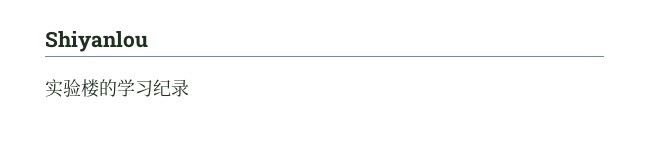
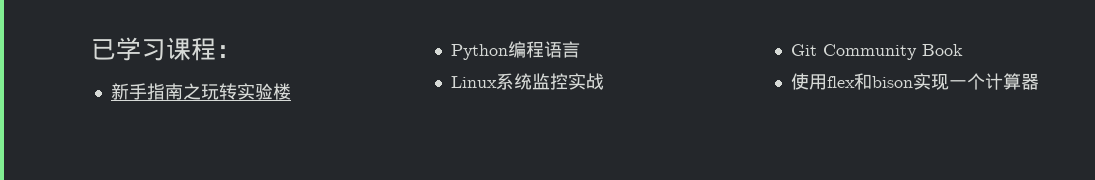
[45,31,148,52] [45,79,189,98] Shiyanlou // 实验楼的学习纪录 -> [91,37,241,61] [110,83,291,100] [450,41,580,60] [450,73,604,90] [790,44,963,60] [790,73,1039,90] 已学习课程： // 新手指南之玩转实验楼 // Python编程语言 // Linux系统监控实战 // Git Community Book // 使用flex和bison实现一个计算器

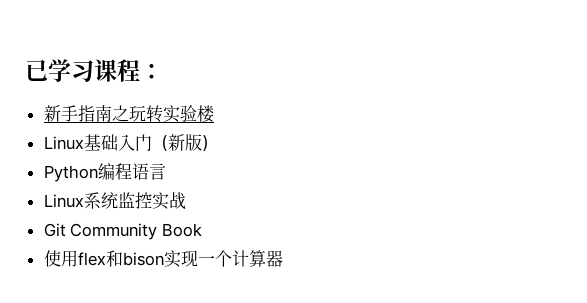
(291, 91) none -> [43,134,218,151] // Linux基础入门（新版）

